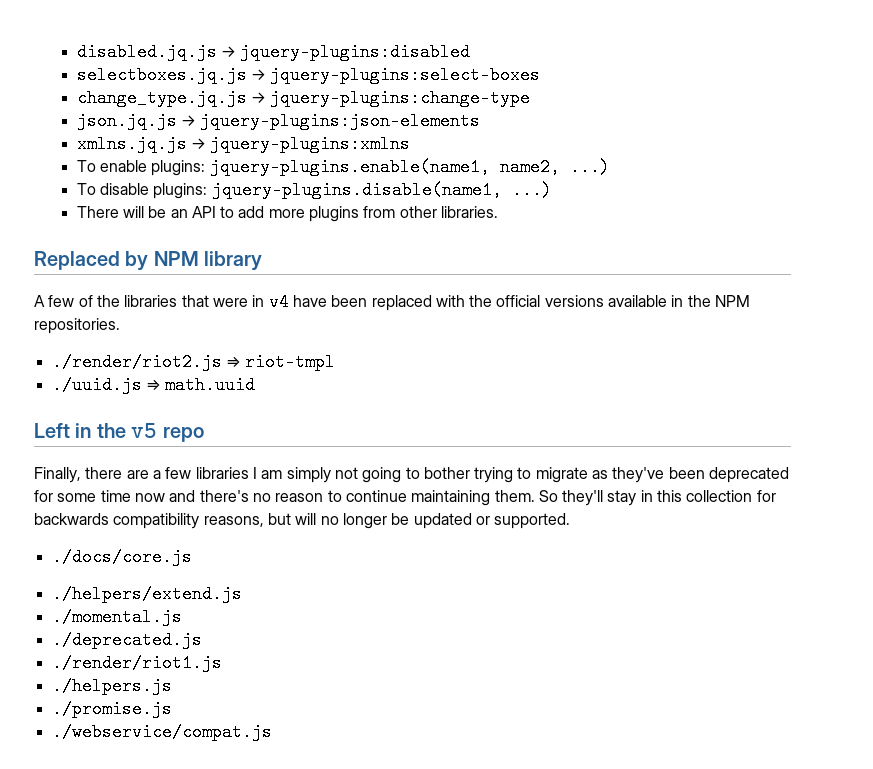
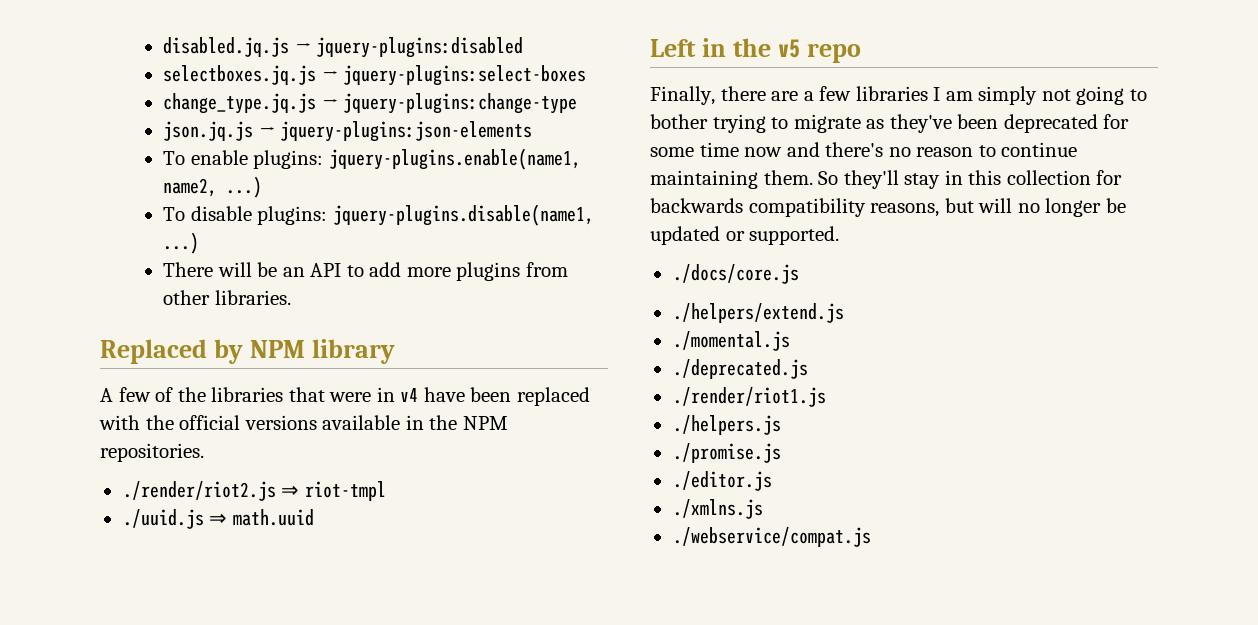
[76,135,411,153] // xmlns.jq.js → jquery-plugins:xmlns -> (533, 131) none
(172, 709) none -> [672,471,772,491] [672,499,763,519] // ./editor.js // ./xmlns.js

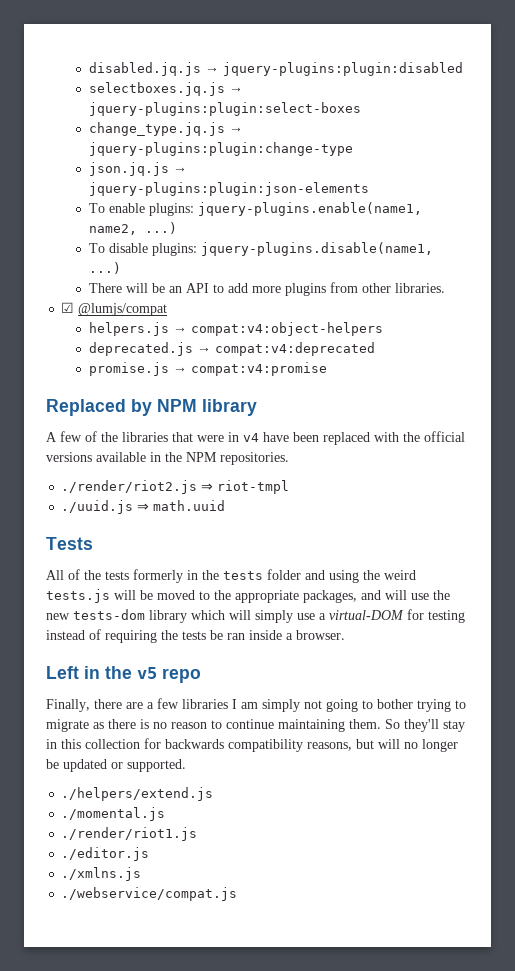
[316,37,524,58] jquery-plugins:disabled -> [223,62,464,76] jquery-plugins:plugin:disabled
[343,65,587,86] jquery-plugins:select-boxes -> [89,102,362,116] jquery-plugins:plugin:select-boxes
[343,93,578,114] jquery-plugins:change-type -> [89,142,354,156] jquery-plugins:plugin:change-type
[280,121,533,142] jquery-plugins:json-elements -> [89,182,370,196] jquery-plugins:plugin:json-elements
(291, 297) none -> [61,302,168,316] [89,322,384,336] [89,342,376,356] [89,362,328,376] // ☑ @lumjs/compat // helpers.js → compat:v4:object-helpers // deprecated.js → compat:v4:deprecated // promise.js → compat:v4:promise
(314, 517) none -> [46,537,93,550] [46,569,416,583] [46,589,450,603] [46,609,465,623] [46,629,345,643] // Tests // All of the tests formerly in the tests folder and using the weird tests.js will be moved to the appropriate packages, and will use the new tests-dom library which will simply use a virtual-DOM for testing instead of requiring the tests be ran inside a browser.
[889,114,1130,133] [650,142,884,157] they've been deprecated for some time now and there's -> [108,719,149,729] there is
[672,264,799,284] // ./docs/core.js -> (186, 765) none
[672,359,808,379] // ./deprecated.js -> (166, 814) none
[672,415,781,435] [672,443,781,463] // ./helpers.js // ./promise.js -> (198, 834) none

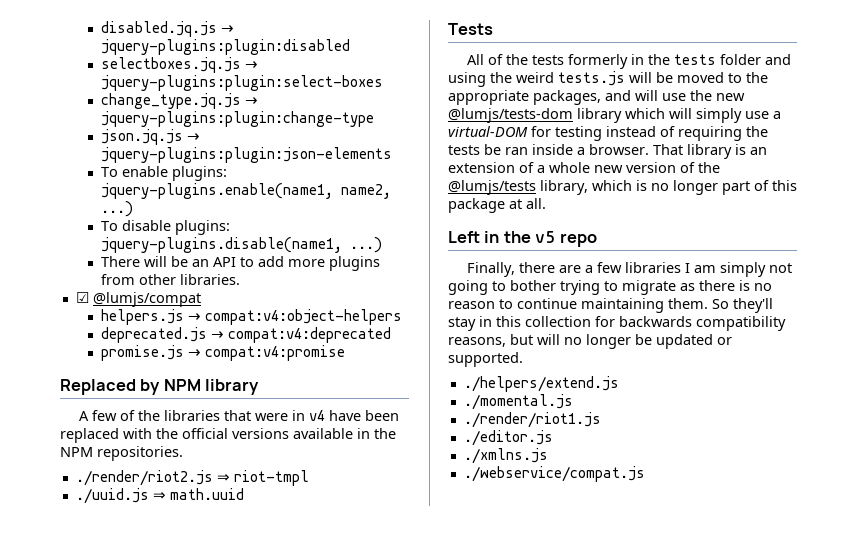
[73,609,145,620] tests-dom -> [448,108,573,123] @lumjs/tests-dom
(345, 635) none -> [653,144,767,159] [448,162,720,173] [448,180,797,195] [448,198,546,213] That library is an extension of a whole new version of the @lumjs/tests library, which is no longer part of this package at all.

